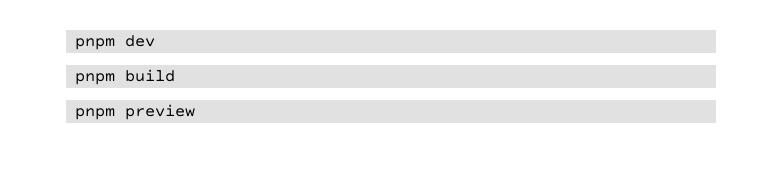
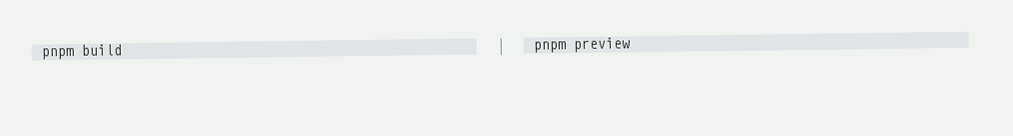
[75,35,156,50] [75,73,116,85] pnpm dev // pnpm -> [40,47,74,60] pnpm

